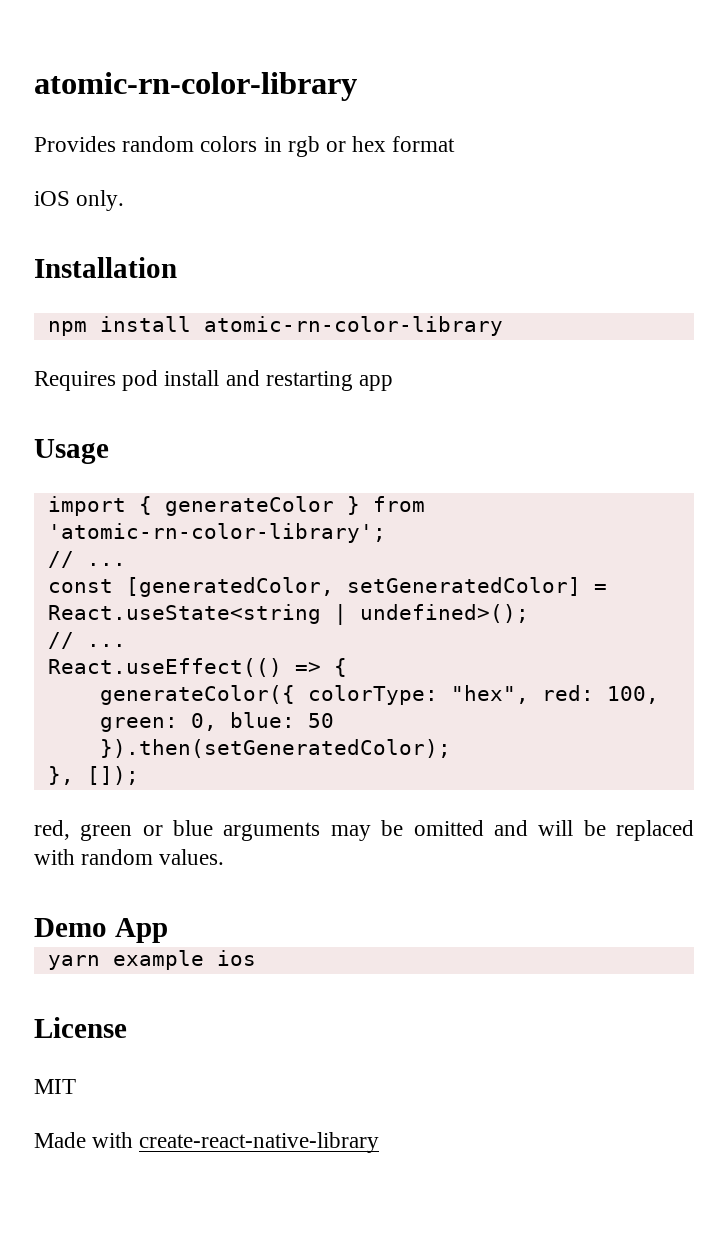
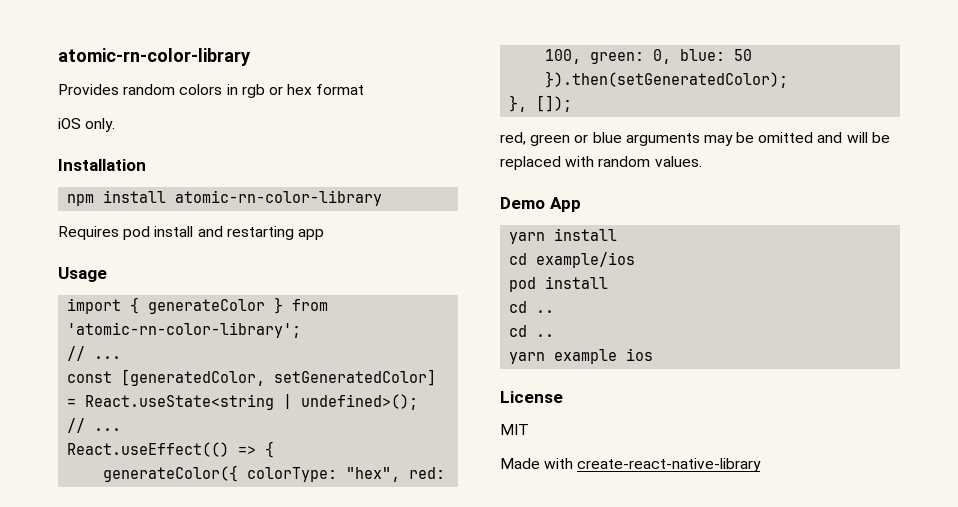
(168, 930) none -> [509,228,618,244] [509,252,636,268] [509,276,609,292] [509,301,555,313] [509,325,555,337] // yarn install // cd example/ios // pod install // cd .. // cd ..

